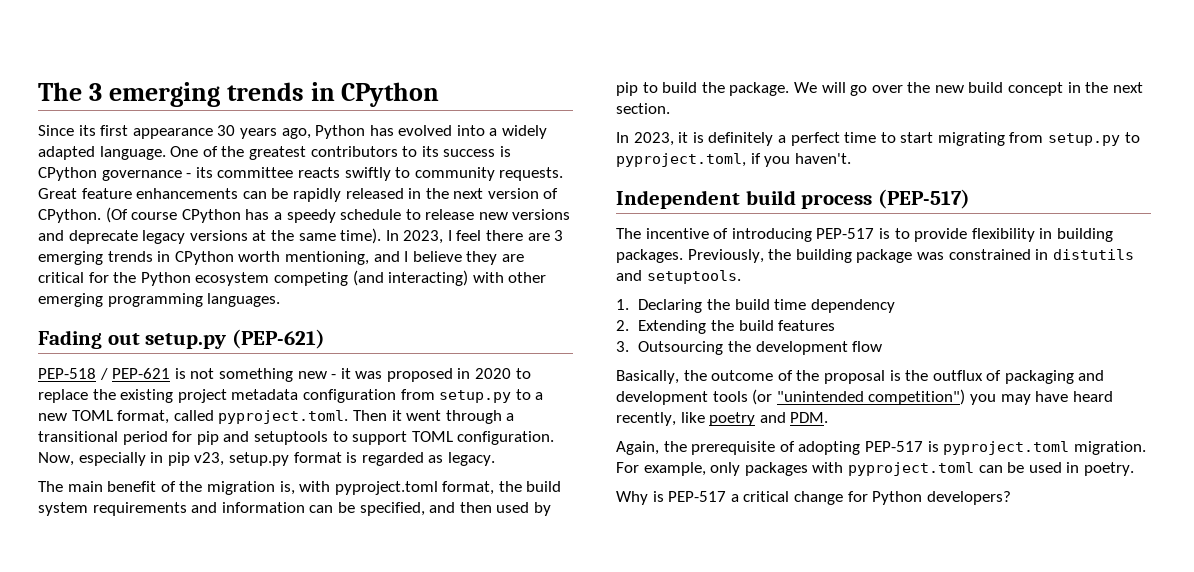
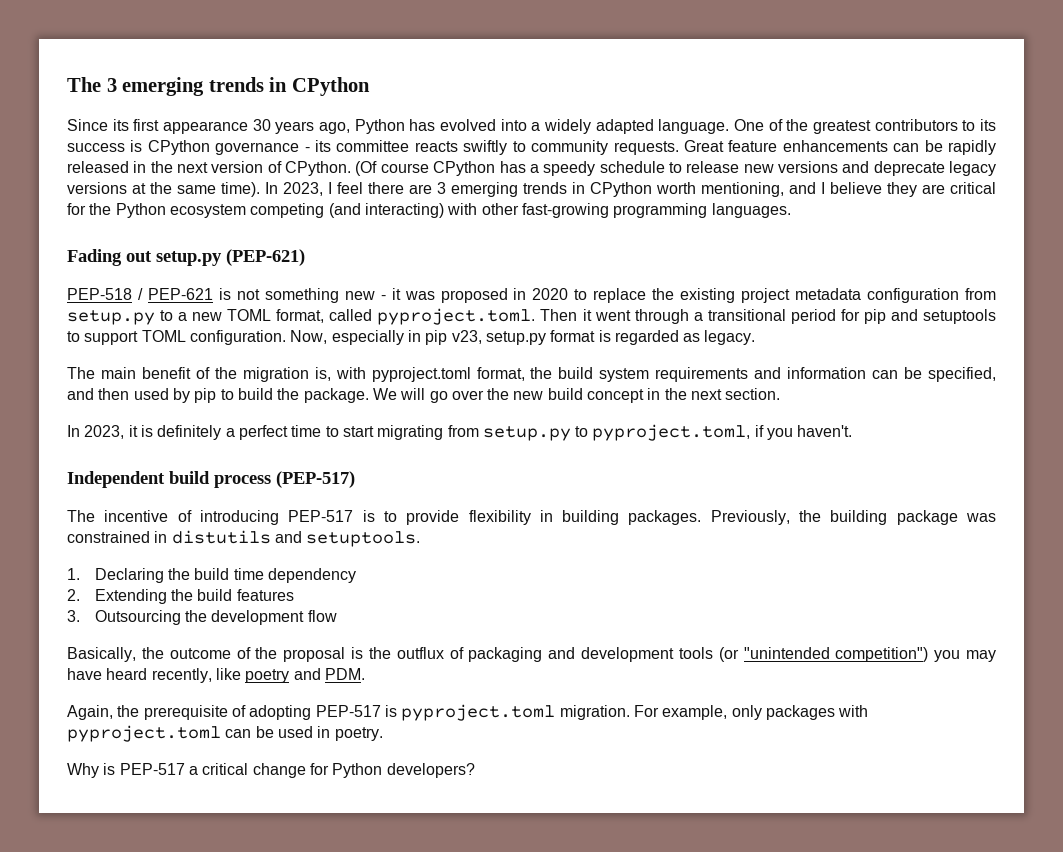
[38,293,103,307] emerging -> [521,203,609,218] fast-growing

